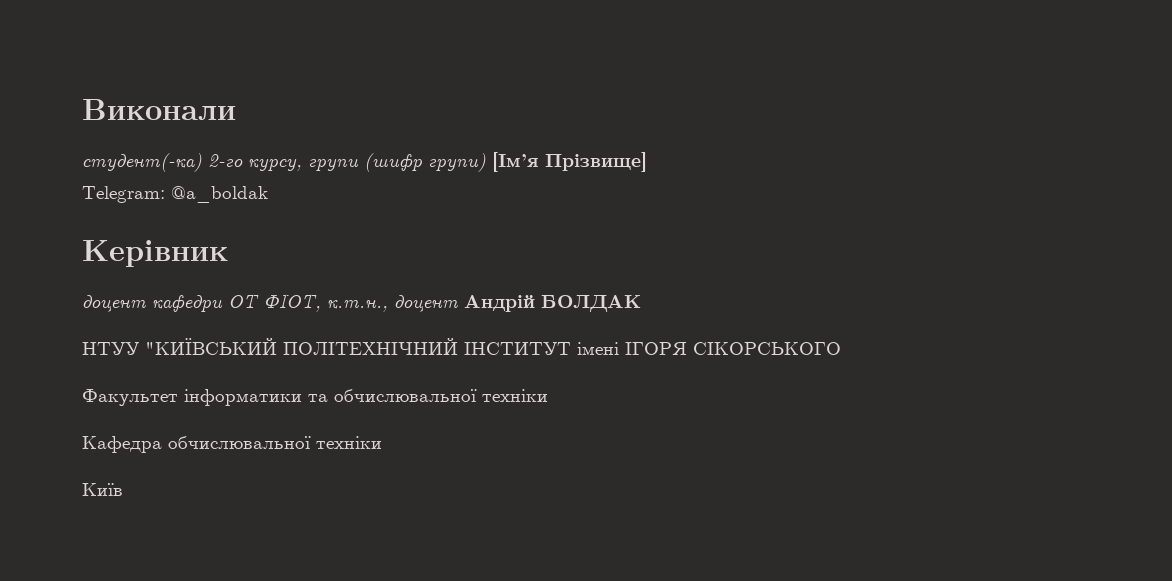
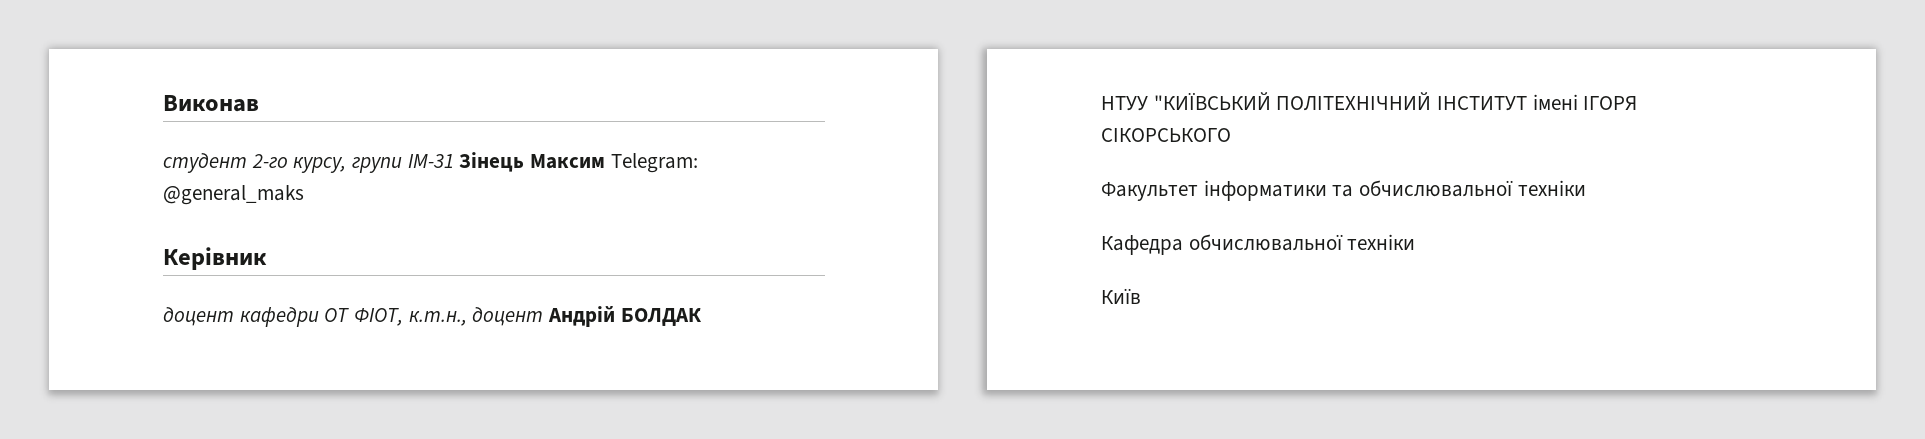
[82,99,236,120] [82,153,202,172] Виконали // студент(-ка) -> [163,95,259,112] [163,153,247,173] Виконав // студент
[364,152,647,172] [82,186,268,203] (шифр групи) [Імʼя Прізвище] // Telegram: @a_boldak -> [407,152,698,173] [163,185,304,205] ІМ-31 Зінець Максим Telegram: @general_maks

